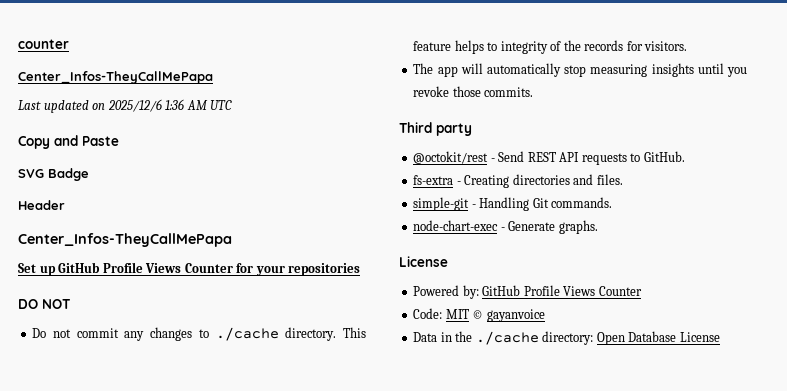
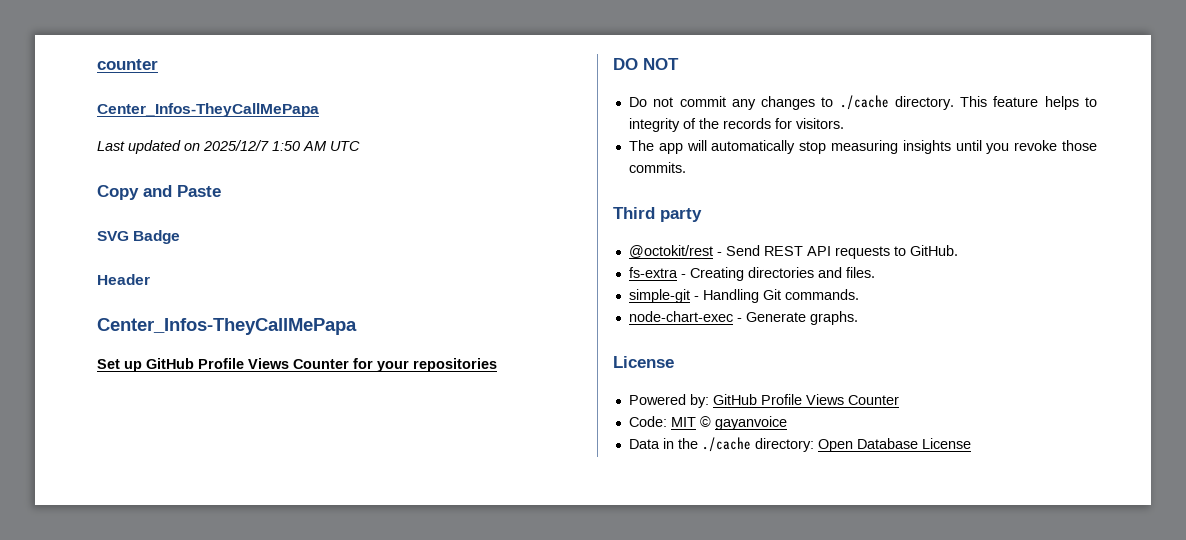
[107,99,185,112] 2025/12/6 1:36 -> [203,140,300,151] 2025/12/7 1:50

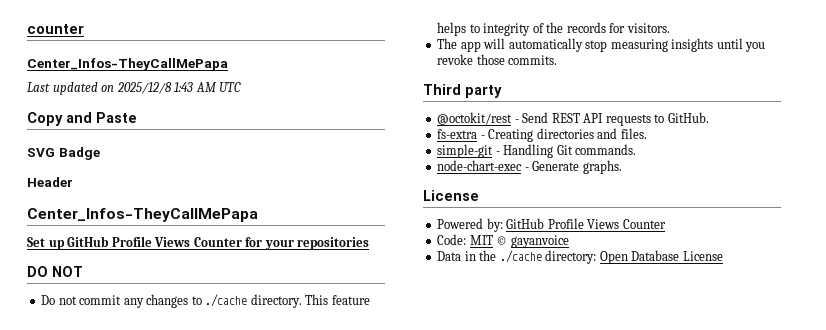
[203,140,300,151] 2025/12/7 1:50 -> [116,82,194,94] 2025/12/8 1:43

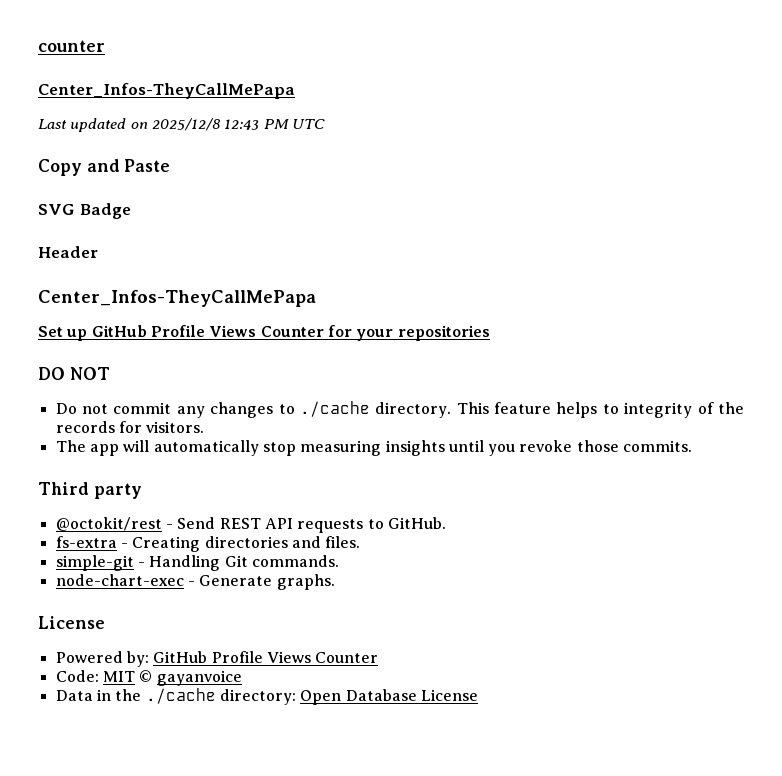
[174,82,217,92] 1:43 AM -> [224,119,289,130] 12:43 PM

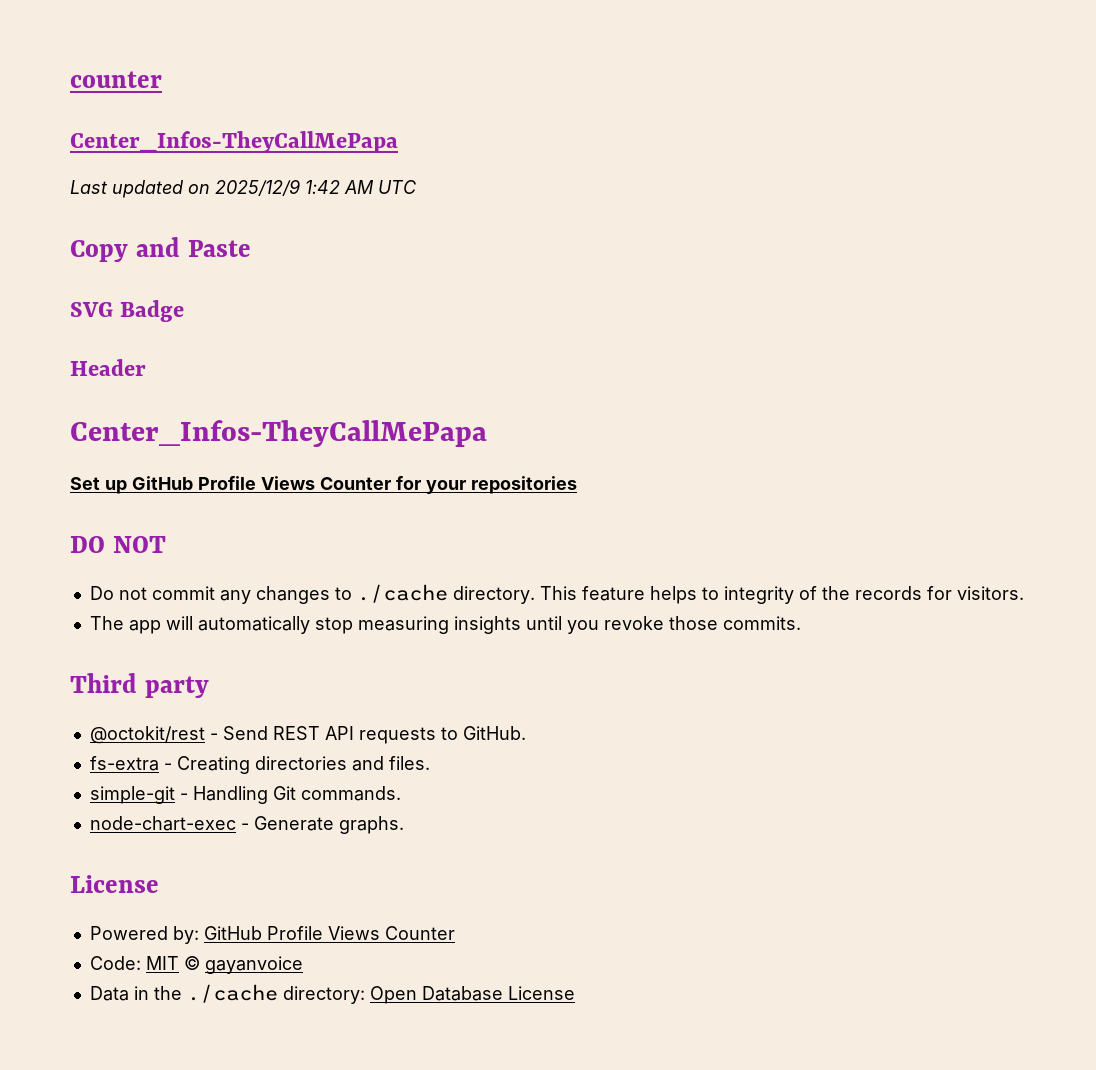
[151,118,289,131] 2025/12/8 12:43 PM -> [215,179,374,196] 2025/12/9 1:42 AM

